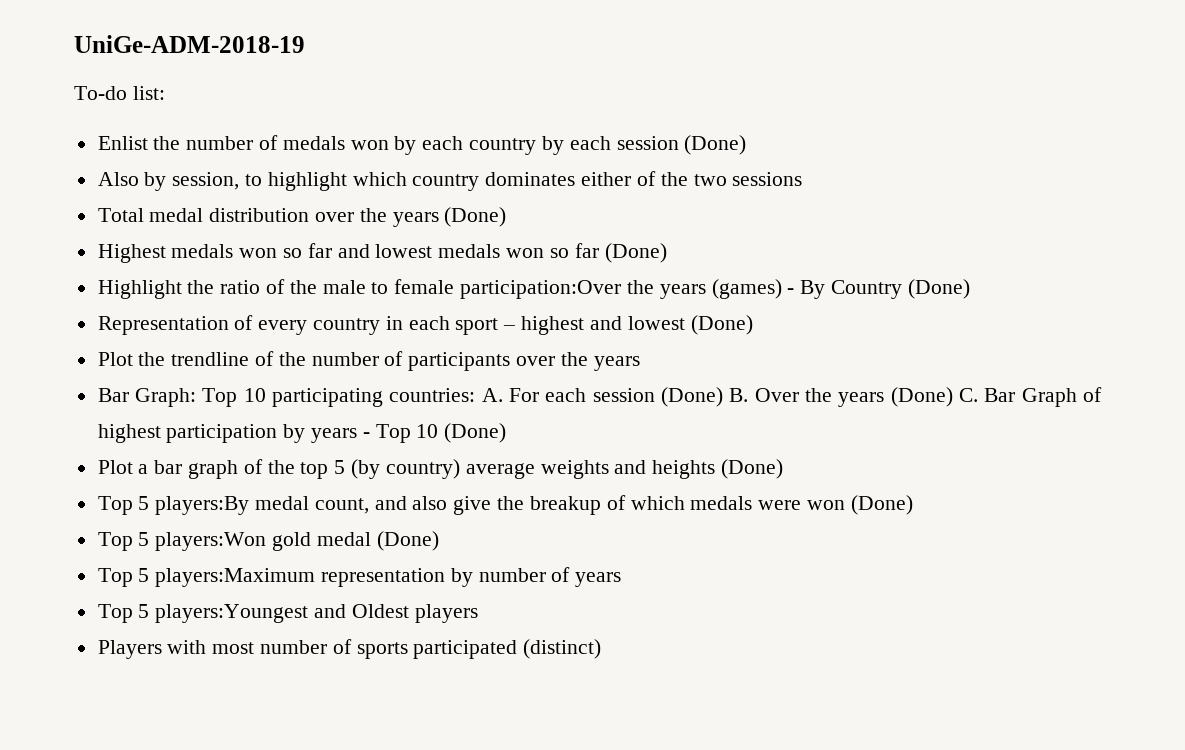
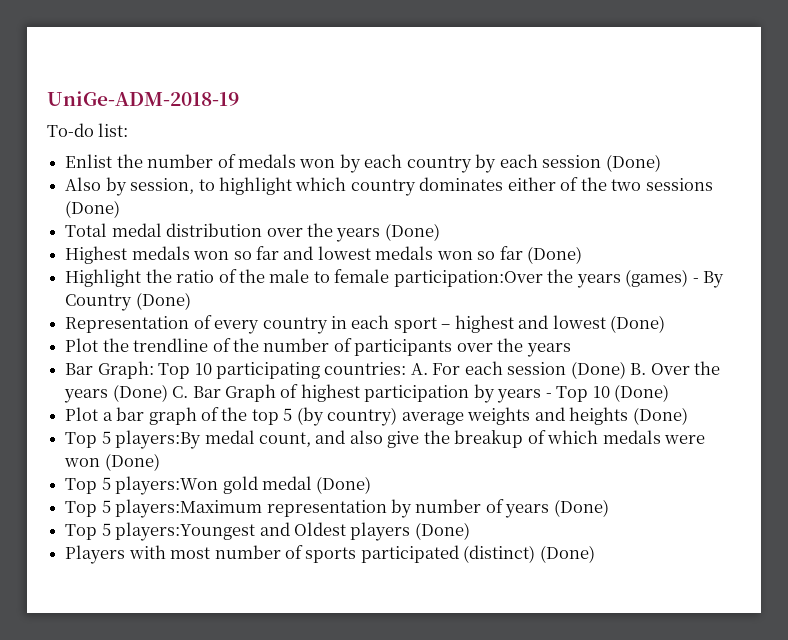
(803, 179) none -> [65,200,121,218] (Done)
(622, 579) none -> [553,499,609,517] (Done)
(478, 613) none -> [414,522,470,540] (Done)
(602, 649) none -> [539,545,595,563] (Done)

